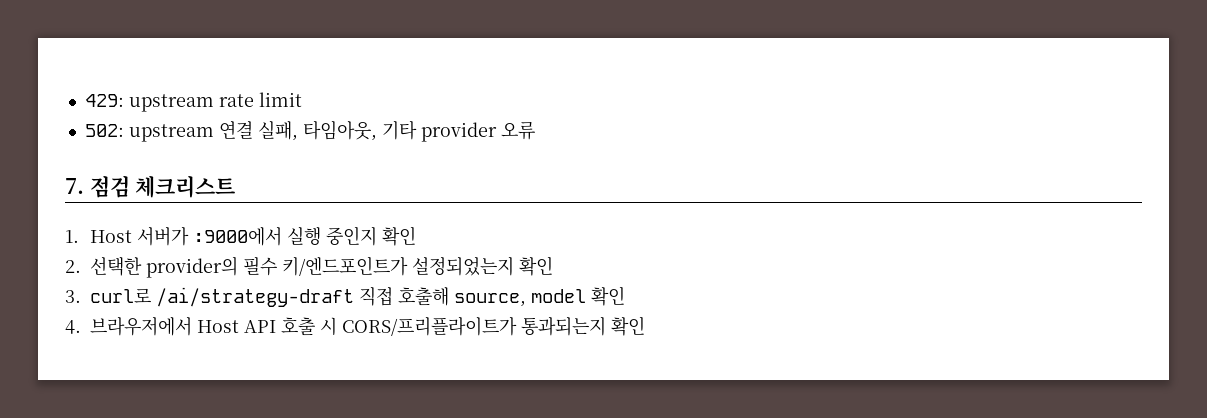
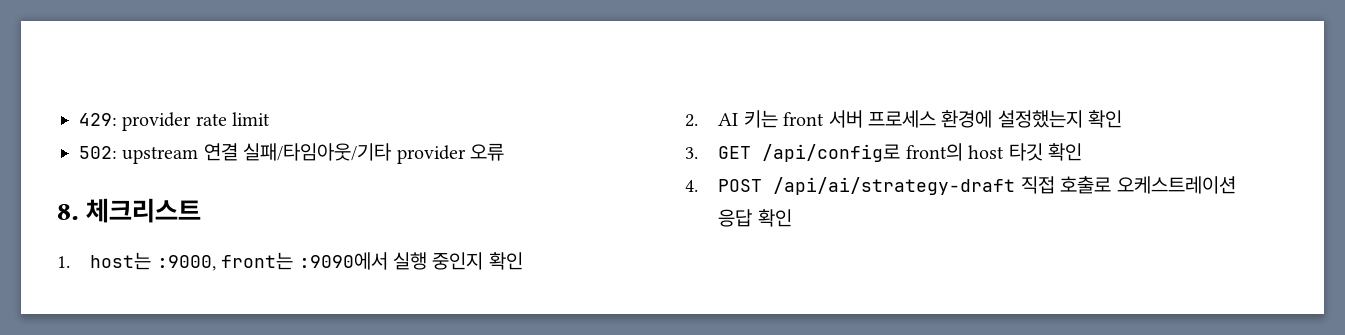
[128,94,214,112] upstream -> [122,112,192,131] provider
[257,120,417,141] 실패, 타임아웃, 기타 -> [243,143,393,161] 실패/타임아웃/기타
[65,175,130,198] 7. 점검 -> [57,204,79,220] 8.
[89,227,282,246] Host 서버가 :9000에서 -> [90,252,388,271] host는 :9000, front는 :9090에서
[90,256,553,278] [65,286,625,307] [65,316,606,336] 선택한 provider의 필수 키/엔드포인트가 설정되었는지 확인 // 3. curl로 /ai/strategy-draft 직접 호출해 source, model 확인 // 4. 브라우저에서 Host API 호출 시 CORS/프리플라이트가 통과되는지 -> [718,110,1123,128] [685,143,1083,162] [685,176,1236,195] [718,209,753,227] AI 키는 front 서버 프로세스 환경에 설정했는지 확인 // 3. GET /api/config로 front의 host 타깃 확인 // 4. POST /api/ai/strategy-draft 직접 호출로 오케스트레이션 응답

